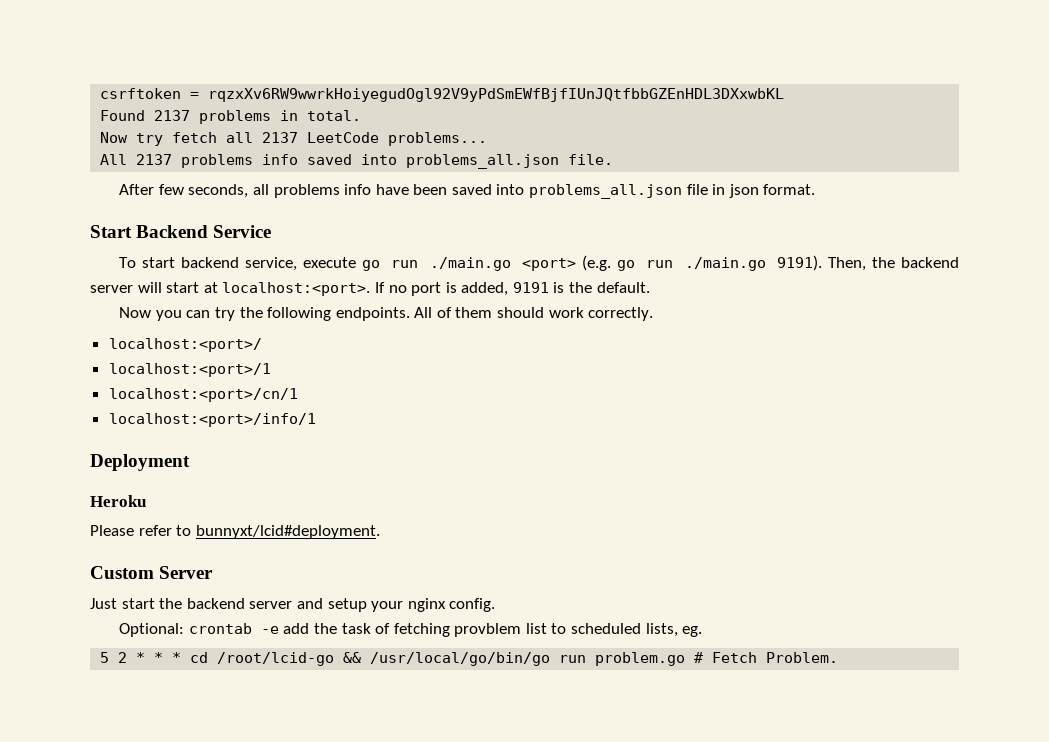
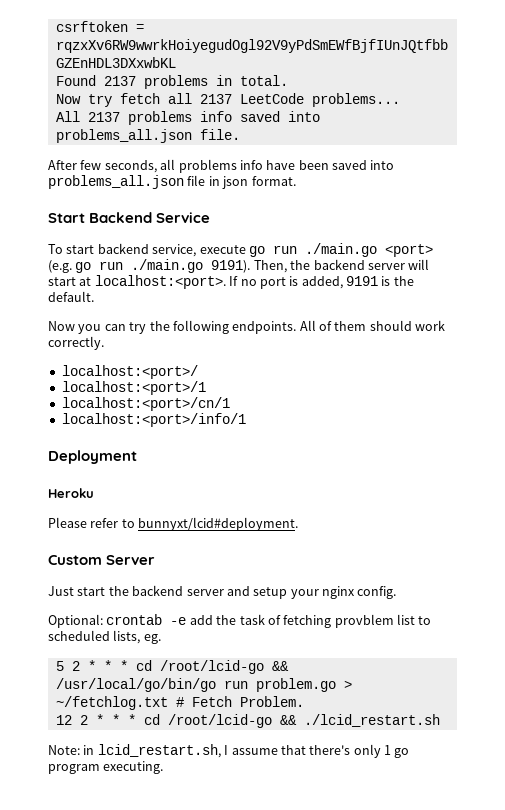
(686, 659) none -> [343,680,352,689] [55,696,168,710] > ~/fetchlog.txt
(839, 657) none -> [55,714,440,728] [48,744,410,758] [48,761,164,774] // 12 2 * * * cd /root/lcid-go && ./lcid_restart.sh // Note: in lcid_restart.sh, I assume that there's only 1 go program executing.

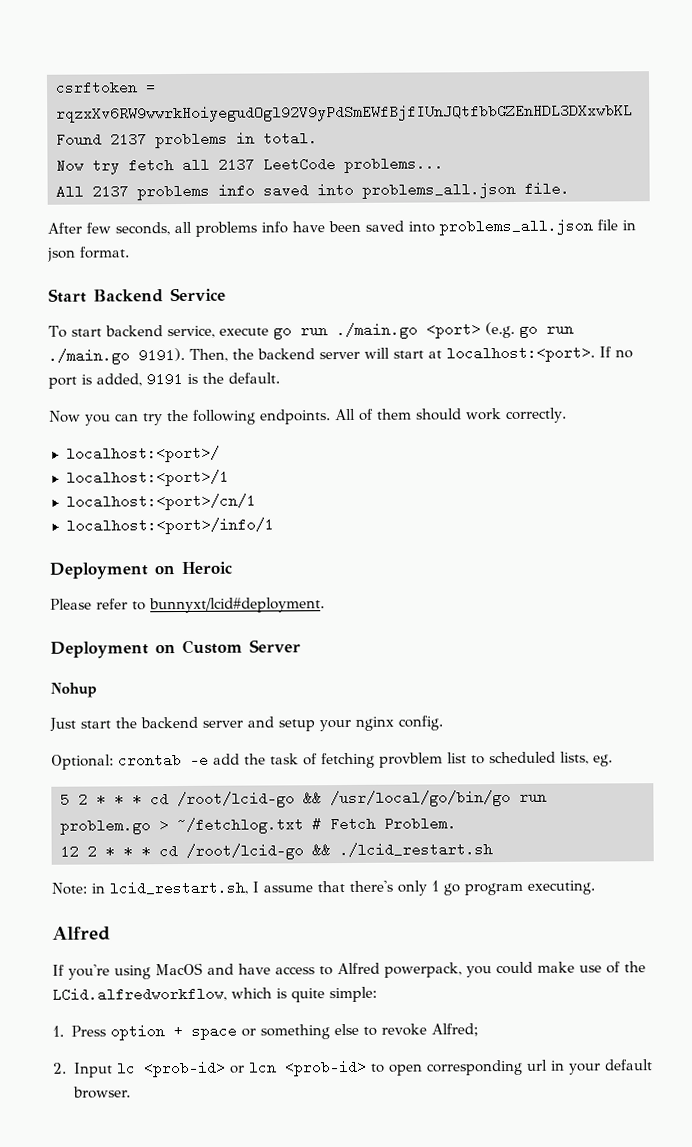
[48,488,94,498] // Heroku -> [154,561,232,575] on Heroic
(299, 524) none -> [50,641,176,659] Deployment on
(156, 560) none -> [50,682,97,698] // Nohup
(164, 767) none -> [52,926,111,941] [52,961,646,980] [52,986,377,1003] [52,1023,479,1041] [52,1059,653,1078] [72,1086,132,1099] // Alfred // If you're using MacOS and have access to Alfred powerpack, you could make use of the LCid.alfredworkflow, which is quite simple: // 1. Press option + space or something else to revoke Alfred; // 2. Input lc <prob-id> or lcn <prob-id> to open corresponding url in your default browser.

